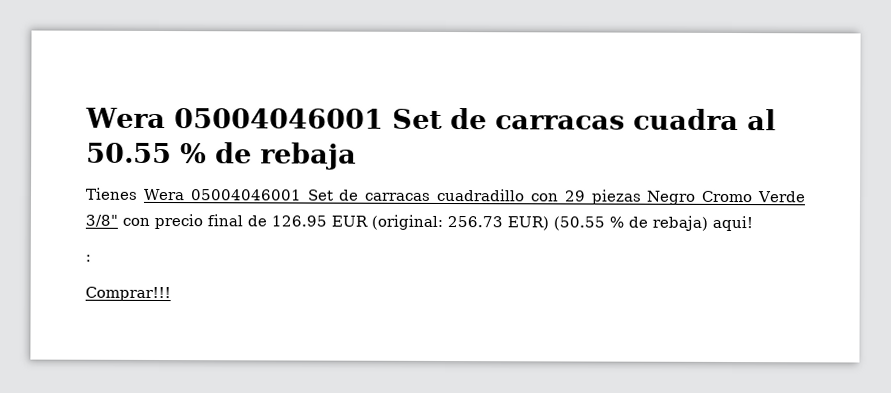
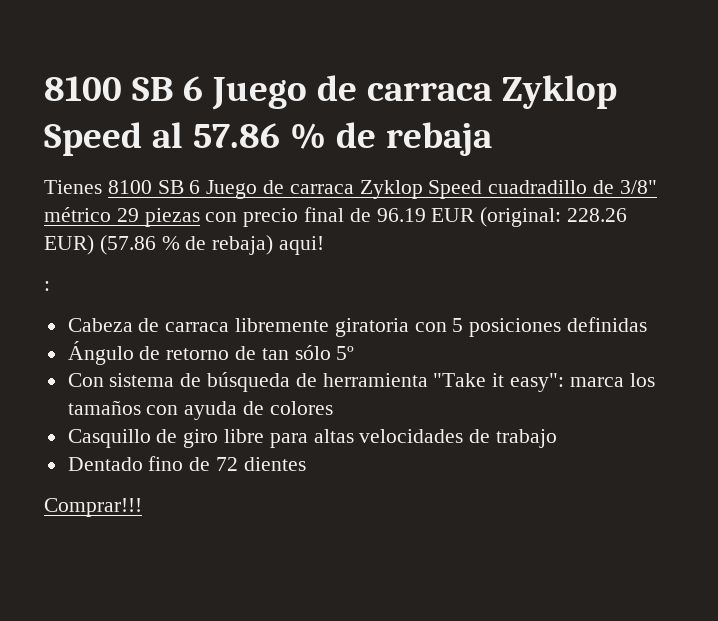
[85,107,776,131] [86,142,357,170] [85,187,807,205] [85,214,118,227] Wera 05004046001 Set de carracas cuadra al 50.55 % de rebaja // Tienes Wera 05004046001 Set de carracas cuadradillo con 29 piezas Negro Cromo Verde 3/8" -> [44,75,617,110] [44,122,492,156] [44,180,657,199] [44,207,200,227] 8100 SB 6 Juego de carraca Zyklop Speed al 57.86 % de rebaja // Tienes 8100 SB 6 Juego de carraca Zyklop Speed cuadradillo de 3/8" métrico 29 piezas
[271,215,327,227] 126.95 -> [376,208,426,222] 96.19
[447,216,605,231] 256.73 EUR) (50.55 -> [567,208,628,222] [44,235,156,255] 228.26 EUR) (57.86
(91, 258) none -> [67,317,648,337] [67,341,355,365] [67,372,655,392] [67,400,333,420] [67,429,558,448] [67,456,306,471] // Cabeza de carraca libremente giratoria con 5 posiciones definidas // Ángulo de retorno de tan sólo 5º // Con sistema de búsqueda de herramienta "Take it easy": marca los tamaños con ayuda de colores // Casquillo de giro libre para altas velocidades de trabajo // Dentado fino de 72 dientes

